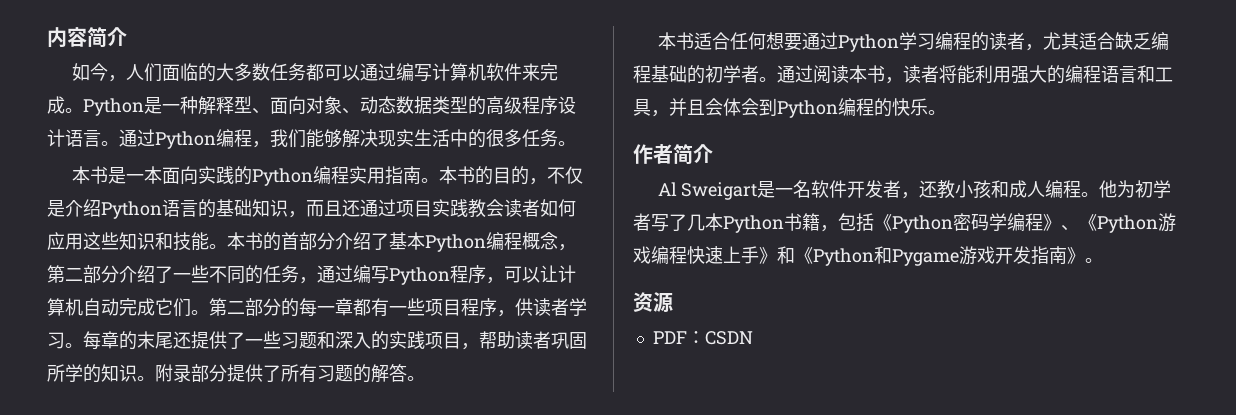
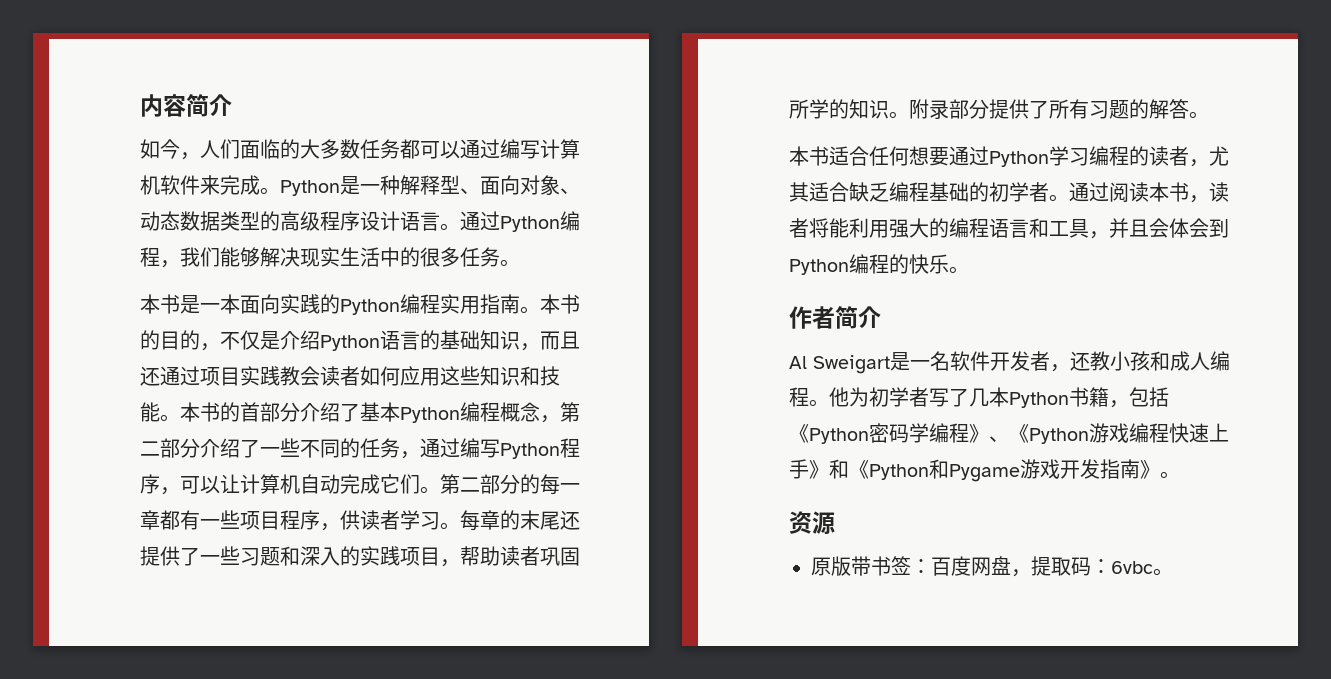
[652,331,753,345] PDF：CSDN -> [811,556,1173,577] 原版带书签：百度网盘，提取码：6vbc。

